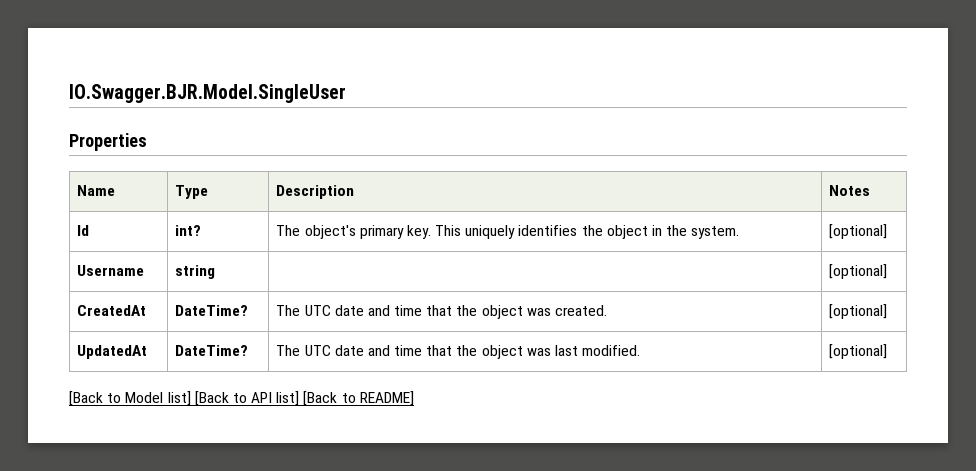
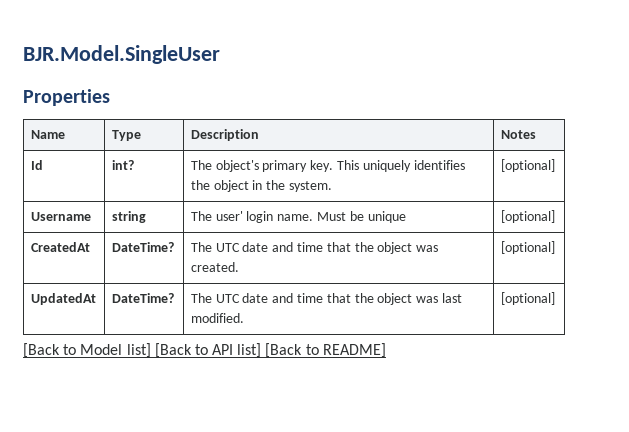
[69,84,346,103] IO.Swagger.BJR.Model.SingleUser -> [23,45,220,64] BJR.Model.SingleUser
(216, 272) none -> [190,211,406,223] The user' login name. Must be unique

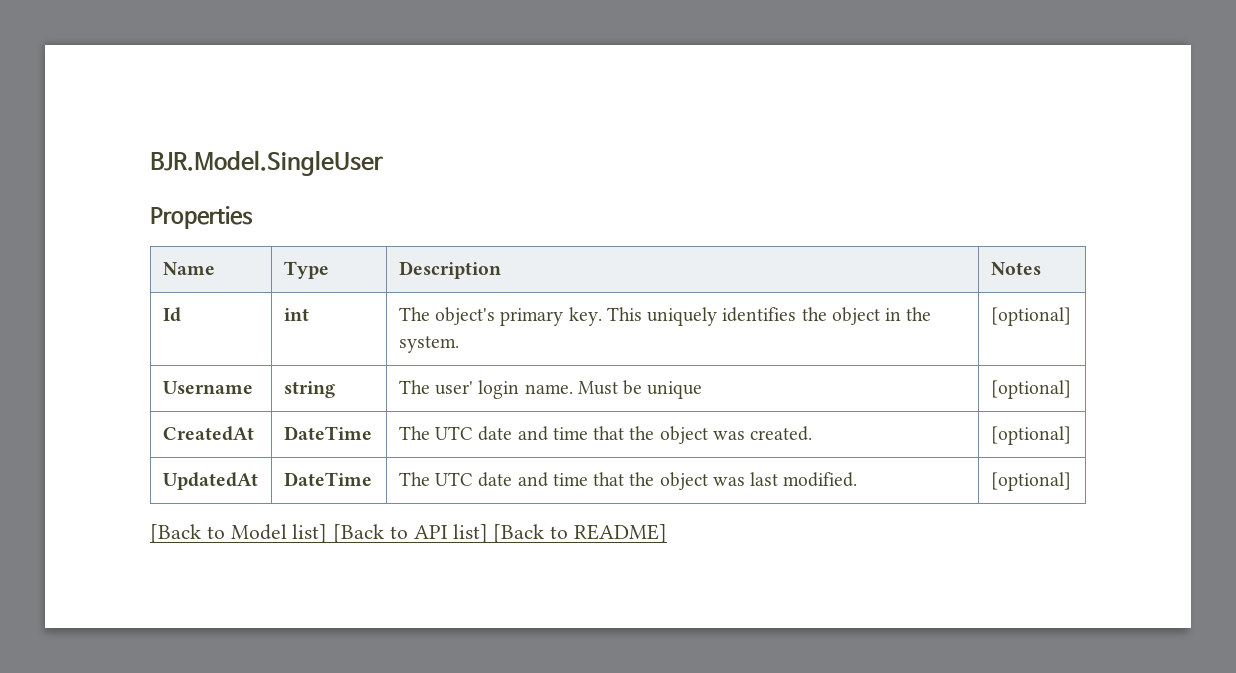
[111,160,134,170] int? -> [283,308,309,321] int
[111,242,174,252] DateTime? -> [283,426,372,440] DateTime
[111,293,174,303] DateTime? -> [283,472,372,486] DateTime

